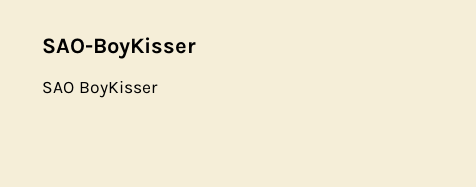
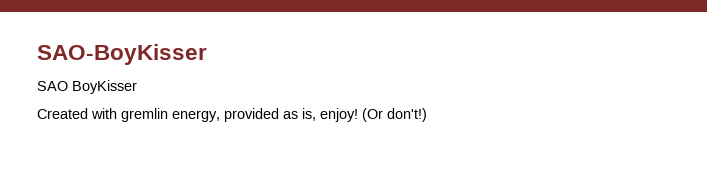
(158, 89) none -> [37,108,427,122] // Created with gremlin energy, provided as is, enjoy! (Or don't!)

